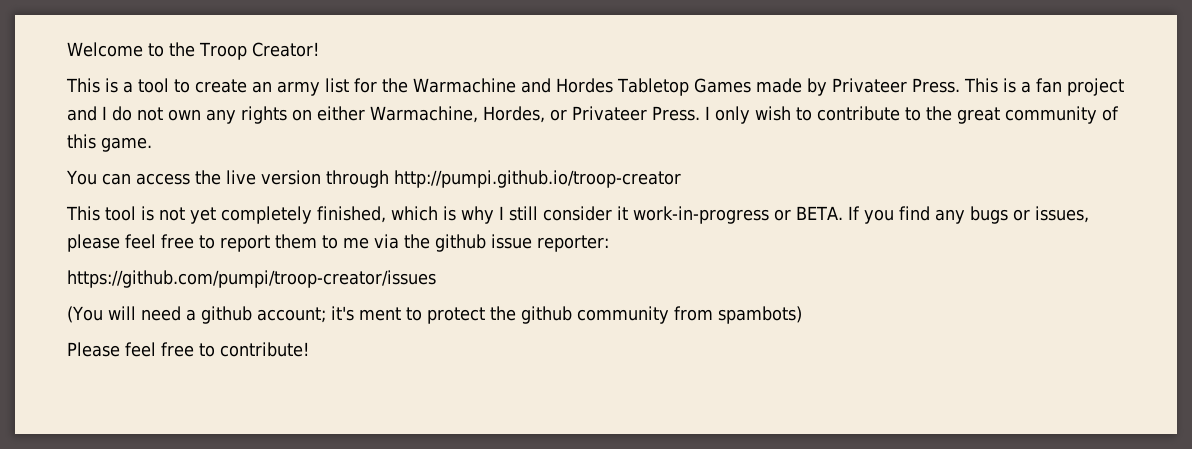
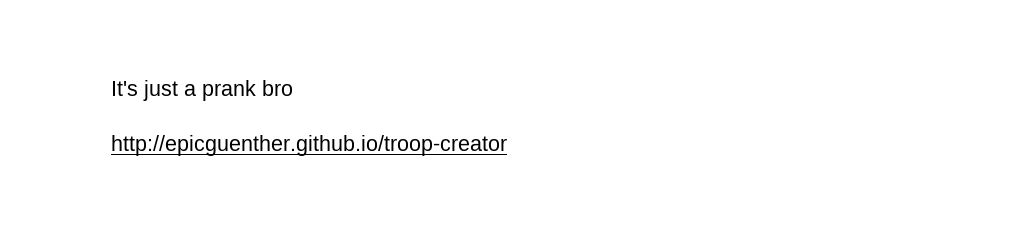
[67,42,319,60] [66,78,1124,96] [67,106,1119,124] [67,134,152,152] [66,170,681,188] [66,206,1089,224] [67,234,609,252] [67,270,436,288] [67,306,802,324] [67,342,309,357] Welcome to the Troop Creator! // This is a tool to create an army list for the Warmachine and Hordes Tabletop Games made by Privateer Press. This is a fan project and I do not own any rights on either Warmachine, Hordes, or Privateer Press. I only wish to contribute to the great community of this game. // You can access the live version through http://pumpi.github.io/troop-creator // This tool is not yet completely finished, which is why I still consider it work-in-progress or BETA. If you find any bugs or issues, please feel free to report them to me via the github issue reporter: // https://github.com/pumpi/troop-creator/issues // (You will need a github account; it's ment to protect the github community from spambots) // Please feel free to contribute! -> [111,80,293,101] [111,135,507,156] It's just a prank bro // http://epicguenther.github.io/troop-creator

